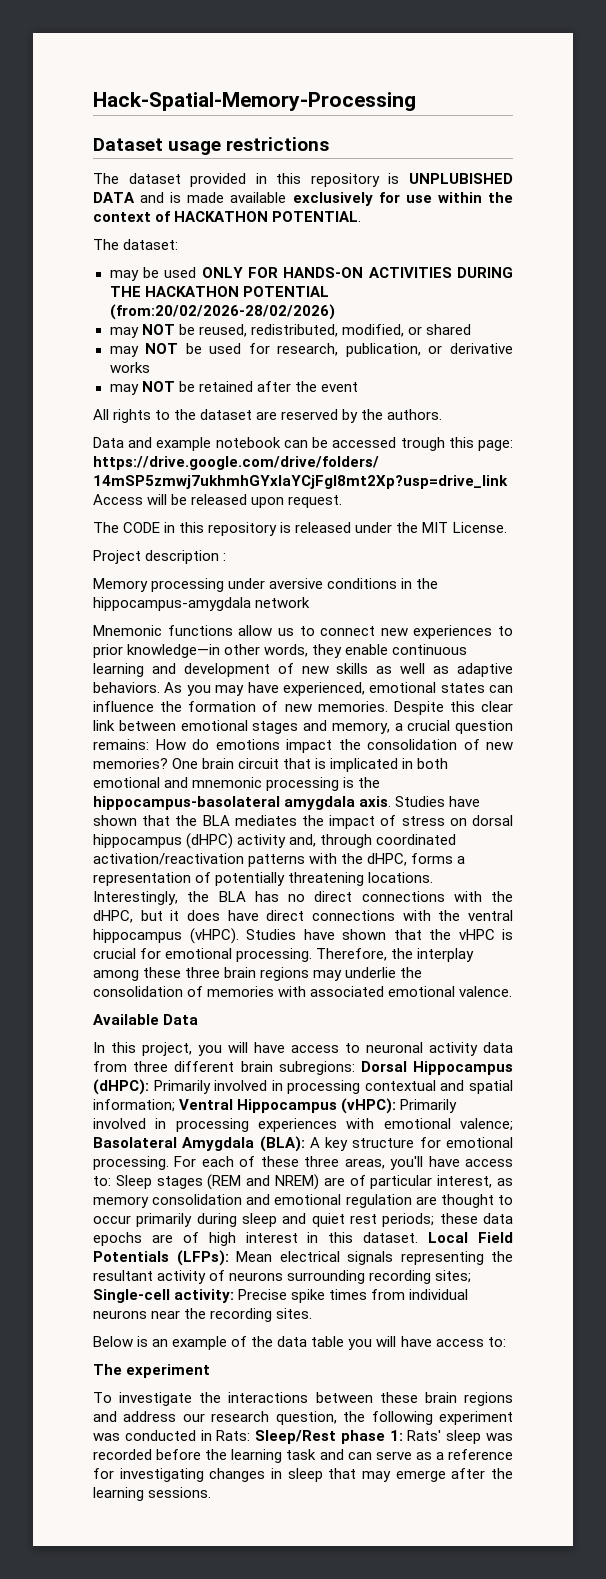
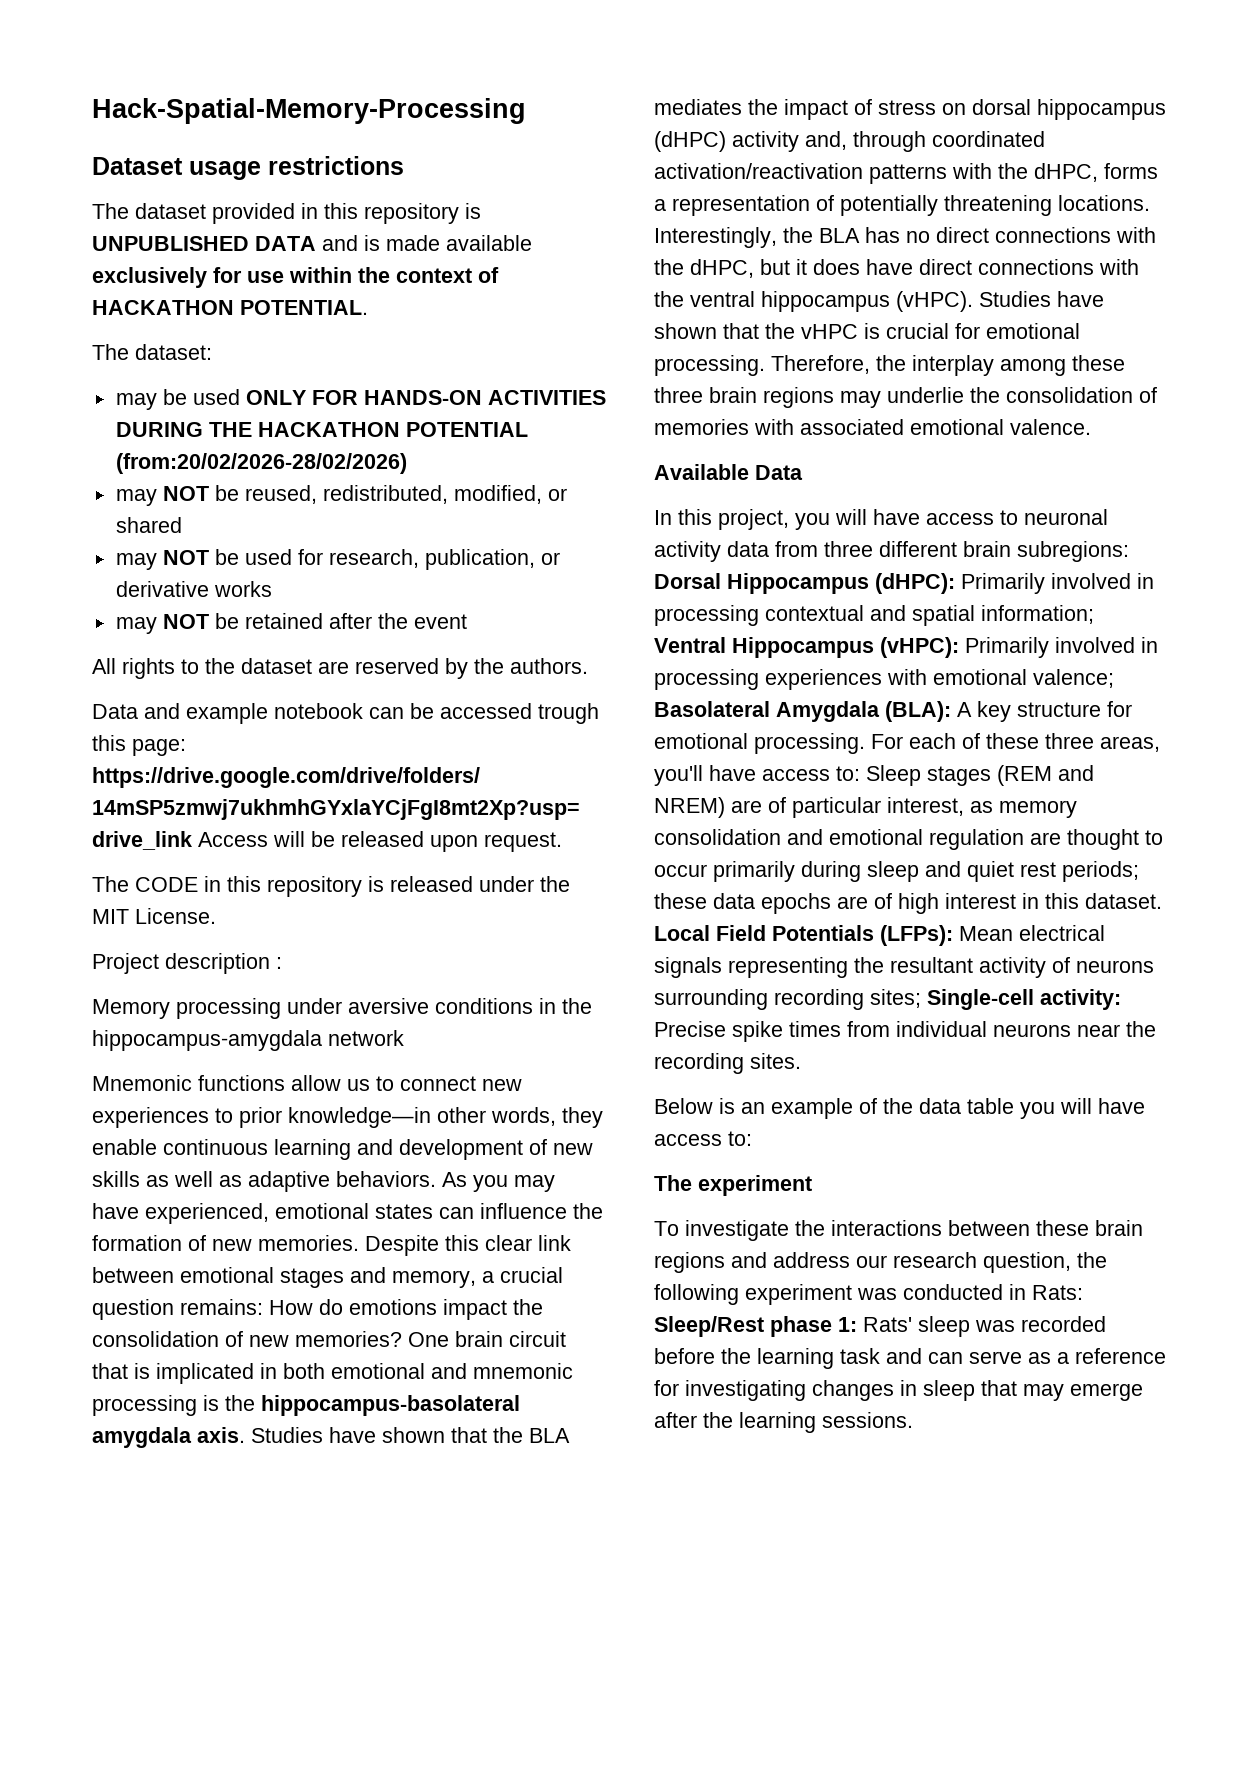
[409,173,513,184] UNPLUBISHED -> [92,236,249,251] UNPUBLISHED

